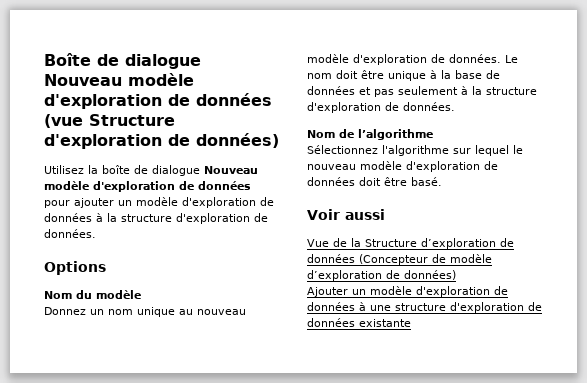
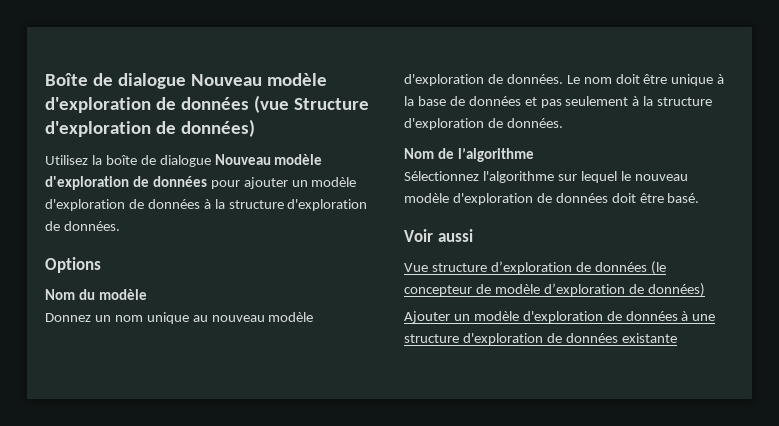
[333,238,514,249] [307,254,428,265] de la Structure d’exploration de données (Concepteur -> [431,261,666,275] [404,285,472,296] structure d’exploration de données (le concepteur

